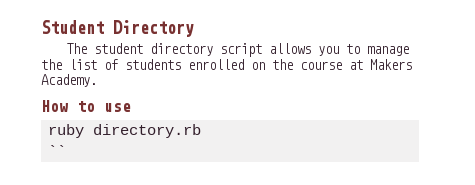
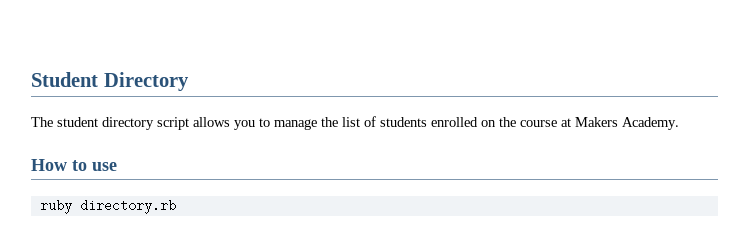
[47,145,66,156] // `` -> (176, 206) none

